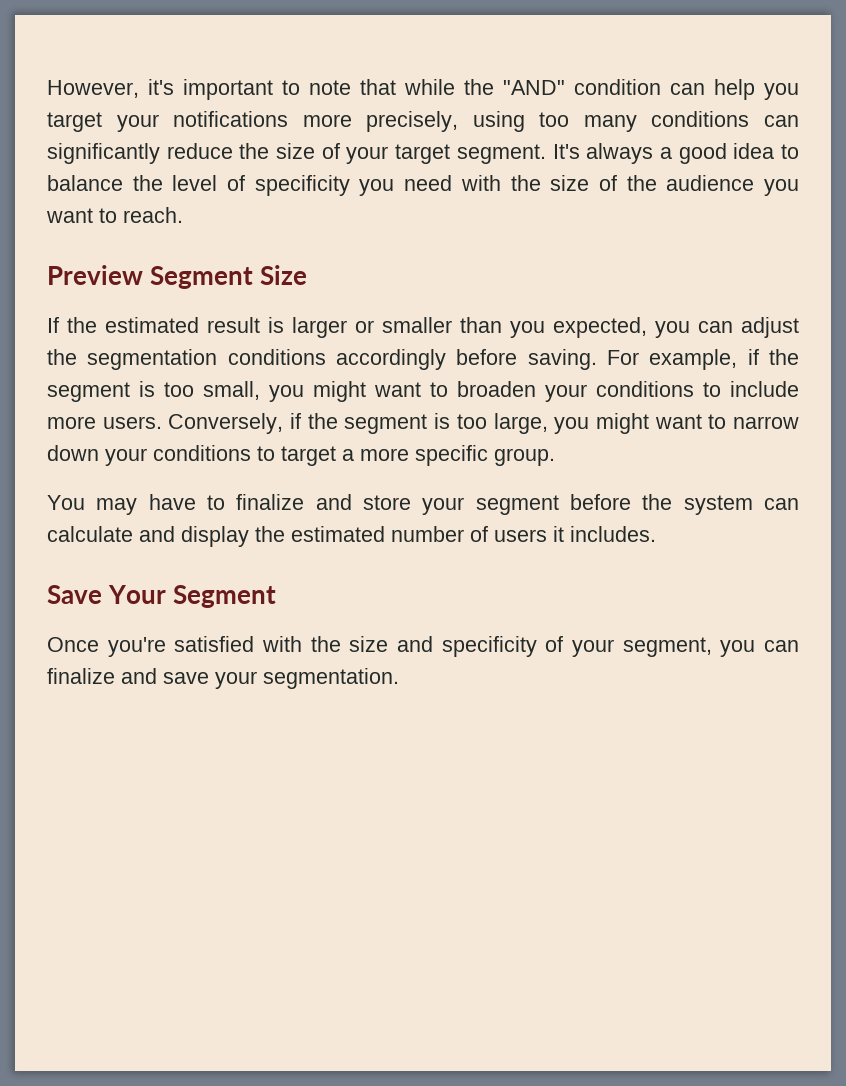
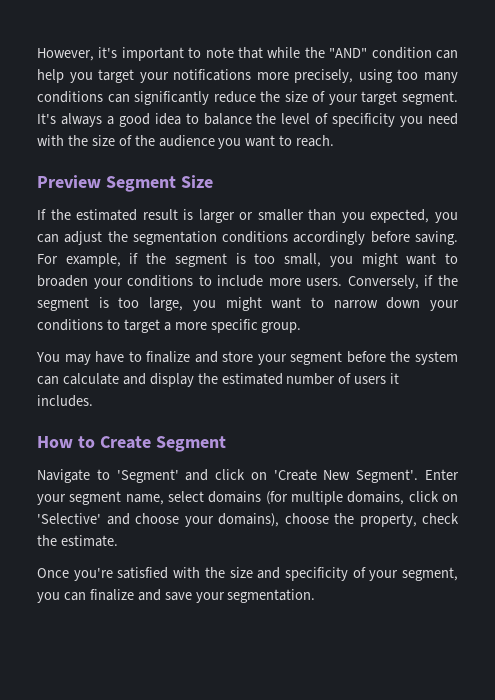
[47,585,277,608] Save Your Segment -> [37,436,226,452] [37,469,459,483] [37,491,458,505] [37,513,459,527] [37,535,118,547] How to Create Segment // Navigate to 'Segment' and click on 'Create New Segment'. Enter your segment name, select domains (for multiple domains, click on 'Selective' and choose your domains), choose the property, check the estimate.

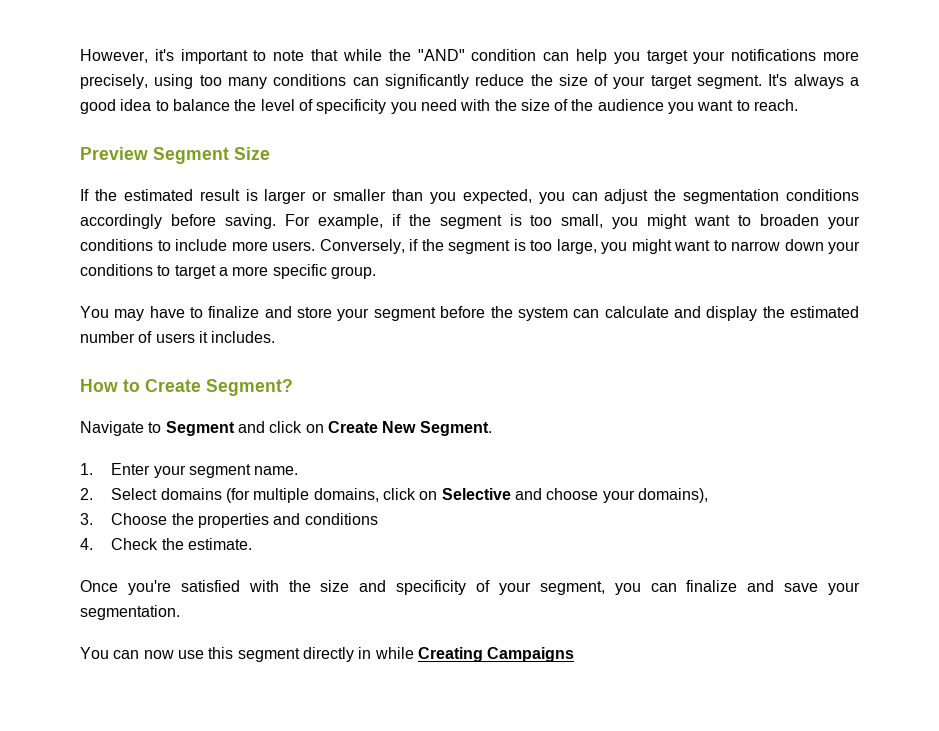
[155,436,226,452] Segment -> [206,379,293,396] Segment?
[116,469,179,483] 'Segment' -> [165,421,235,436] Segment
[273,469,459,483] [37,491,204,505] 'Create New Segment'. Enter your segment name, select -> [327,421,492,436] [80,463,299,478] [80,488,158,500] Create New Segment. // 1. Enter your segment name. // 2. Select
[37,513,101,524] 'Selective' -> [441,488,511,500] Selective
[284,513,459,527] choose the property, check -> [80,513,378,528] [80,538,159,550] // 3. Choose the properties and conditions // 4. Check
(316, 596) none -> [80,647,575,662] // You can now use this segment directly in while Creating Campaigns

